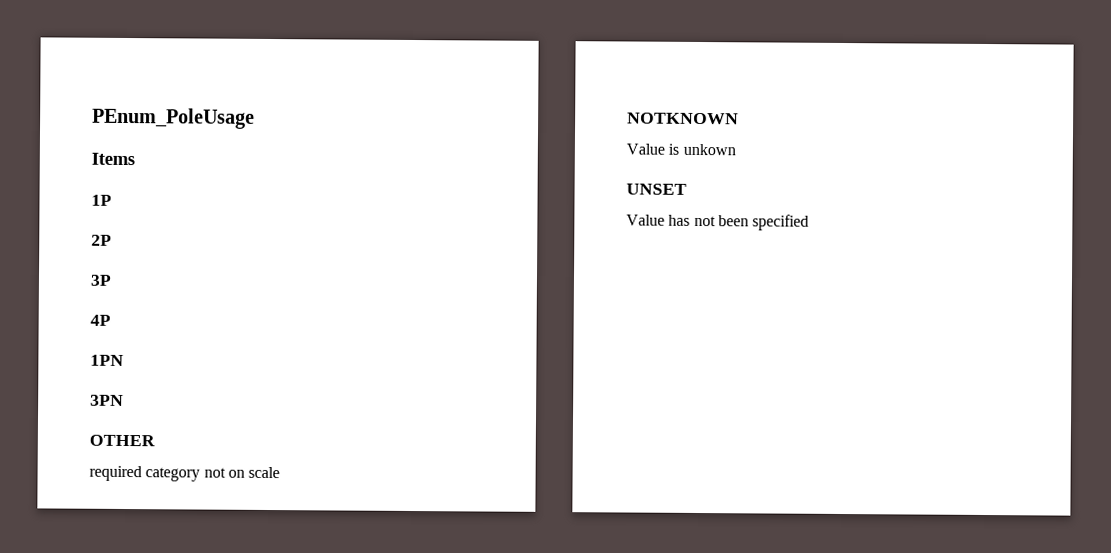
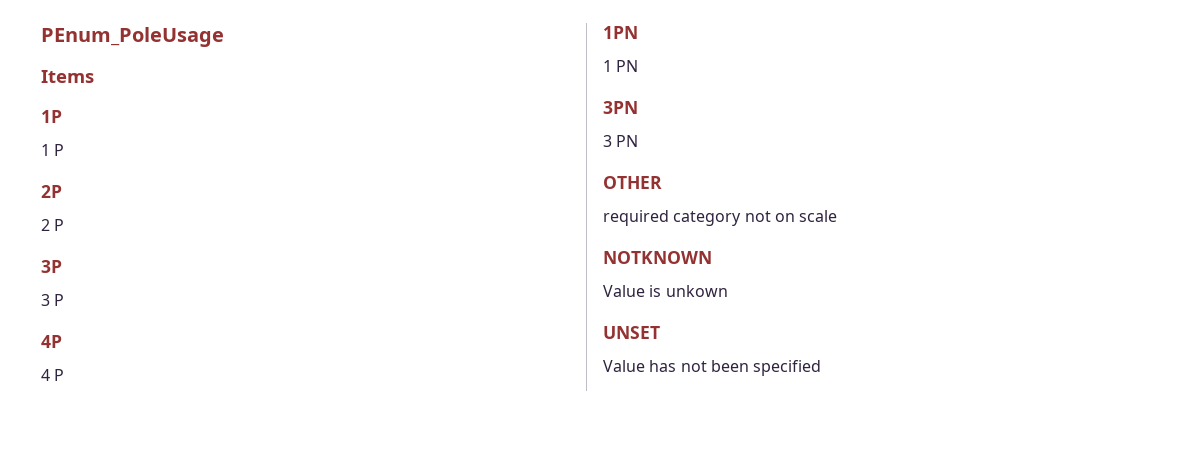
(112, 200) none -> [41,144,65,156] // 1 P
(112, 240) none -> [41,219,65,231] // 2 P
(112, 280) none -> [41,294,65,306] // 3 P
(111, 320) none -> [41,369,65,381] // 4 P
(124, 360) none -> [603,60,639,72] // 1 PN
(124, 400) none -> [603,135,639,147] // 3 PN

